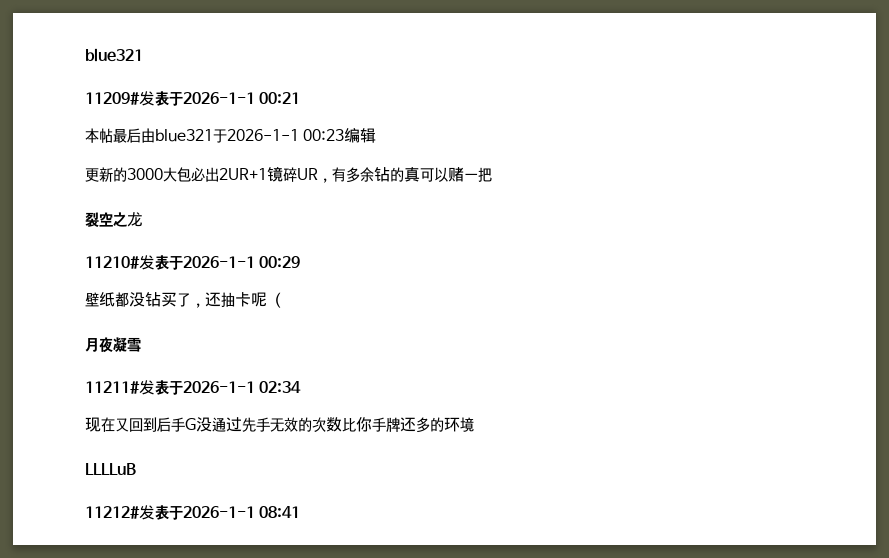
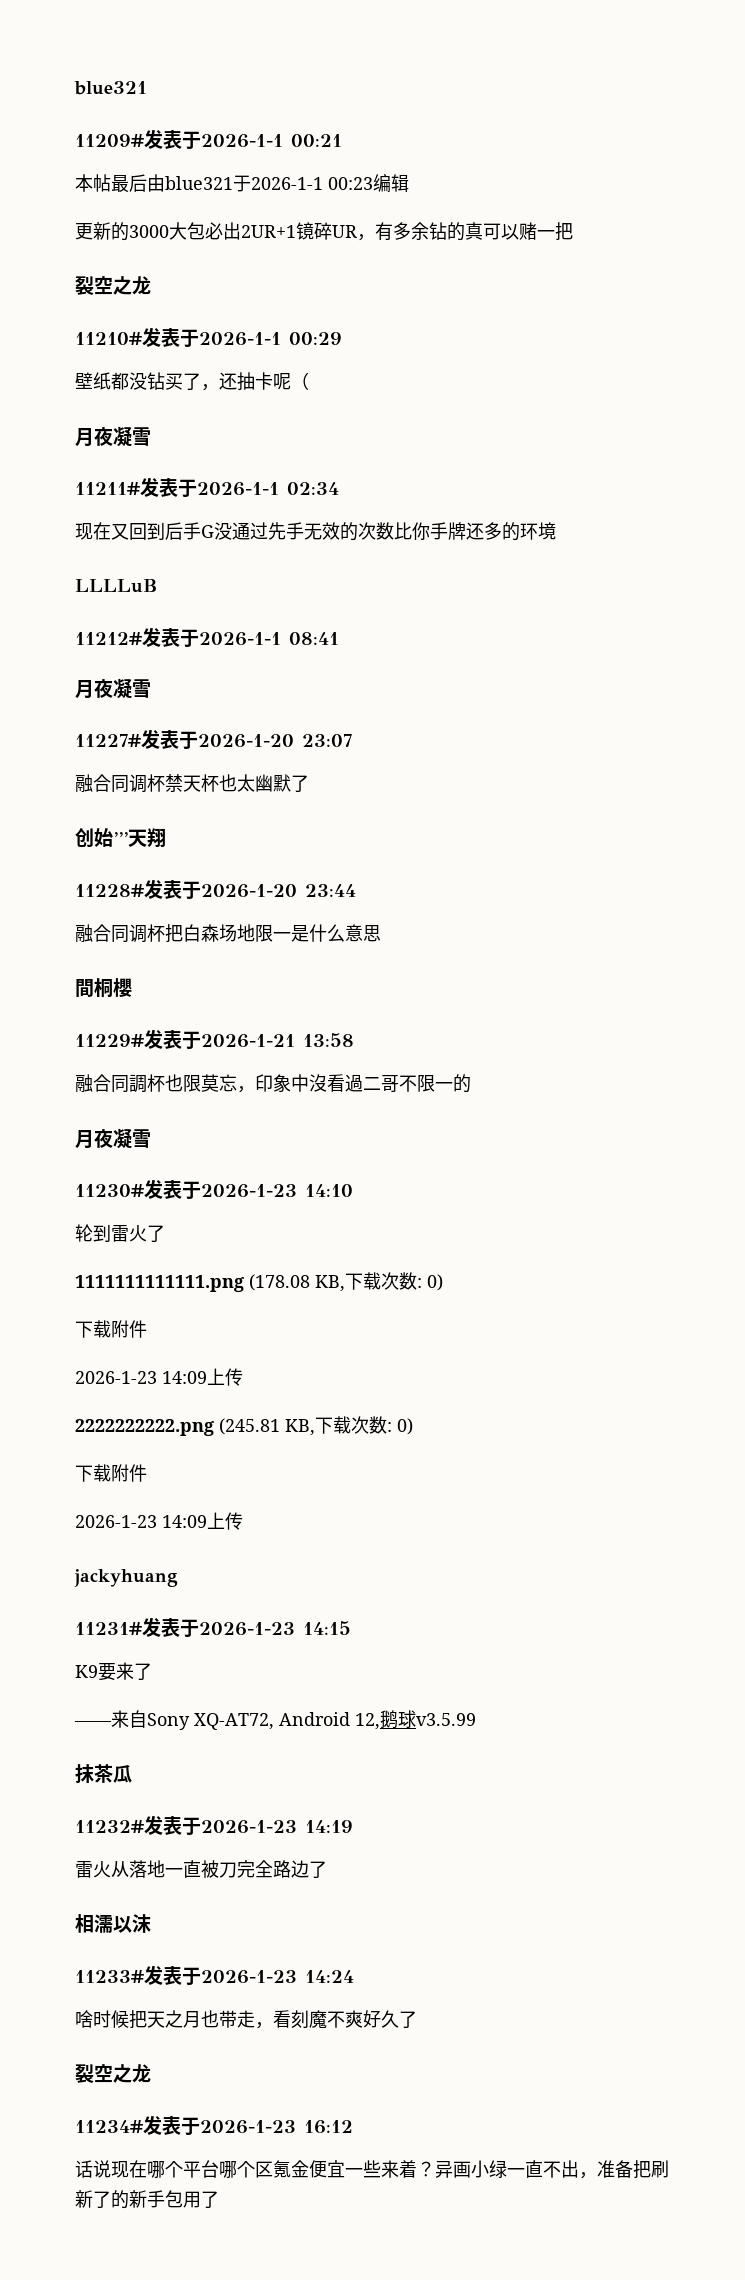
(301, 512) none -> [75,678,151,699] [75,729,352,749] [75,774,309,793] [75,828,166,847] [75,879,356,899] [75,924,381,943] [75,978,132,998] [75,1029,354,1049] [75,1074,471,1093] [75,1128,151,1149] [75,1179,353,1199] [75,1224,165,1242] [75,1272,443,1292] [75,1320,147,1338] [75,1368,243,1386] [75,1416,413,1436] [75,1464,147,1482] [75,1512,243,1530] [74,1569,178,1587] [75,1617,351,1637] [75,1662,152,1681] [74,1710,476,1730] [75,1764,132,1784] [75,1815,353,1835] [75,1860,327,1878] [75,1914,151,1933] [75,1965,354,1985] [75,2010,417,2029] [75,2064,151,2083] [75,2115,353,2135] [75,2160,669,2179] [75,2190,219,2209] // 月夜凝雪 // 11227#发表于2026-1-20 23:07 // 融合同调杯禁天杯也太幽默了 // 创始’’’天翔 // 11228#发表于2026-1-20 23:44 // 融合同调杯把白森场地限一是什么意思 // 間桐櫻 // 11229#发表于2026-1-21 13:58 // 融合同調杯也限莫忘，印象中沒看過二哥不限一的 // 月夜凝雪 // 11230#发表于2026-1-23 14:10 // 轮到雷火了 // 1111111111111.png (178.08 KB,下载次数: 0) // 下载附件 // 2026-1-23 14:09上传 // 2222222222.png (245.81 KB,下载次数: 0) // 下载附件 // 2026-1-23 14:09上传 // jackyhuang // 11231#发表于2026-1-23 14:15 // K9要来了 // ——来自Sony XQ-AT72, Android 12,鹅球v3.5.99 // 抹茶瓜 // 11232#发表于2026-1-23 14:19 // 雷火从落地一直被刀完全路边了 // 相濡以沫 // 11233#发表于2026-1-23 14:24 // 啥时候把天之月也带走，看刻魔不爽好久了 // 裂空之龙 // 11234#发表于2026-1-23 16:12 // 话说现在哪个平台哪个区氪金便宜一些来着？异画小绿一直不出，准备把刷新了的新手包用了

